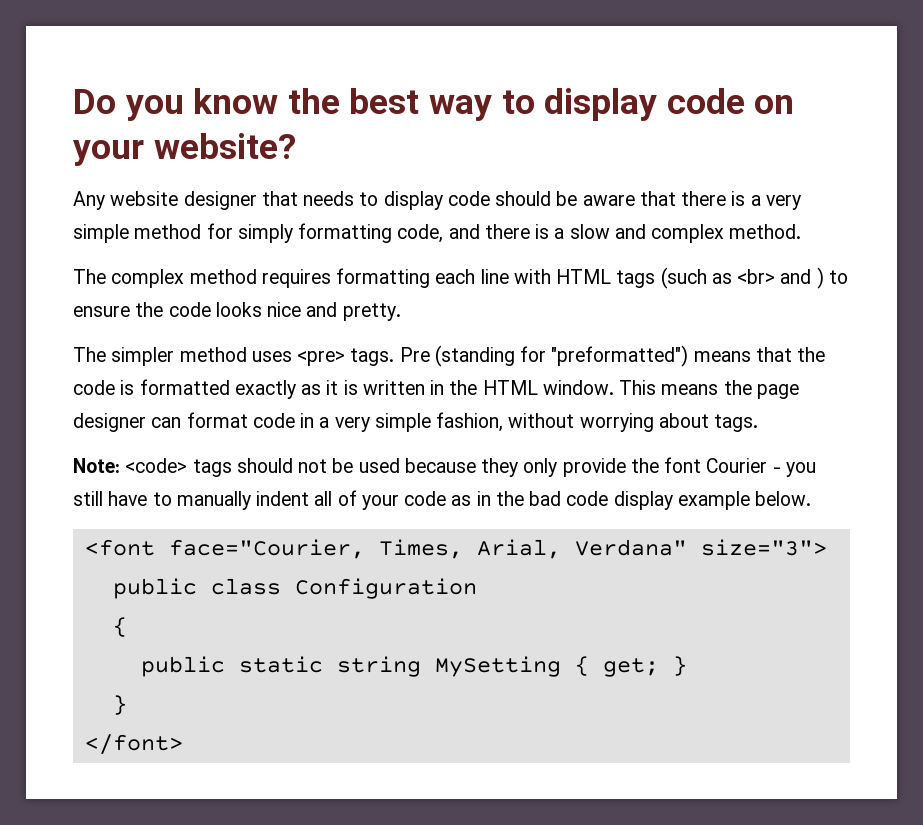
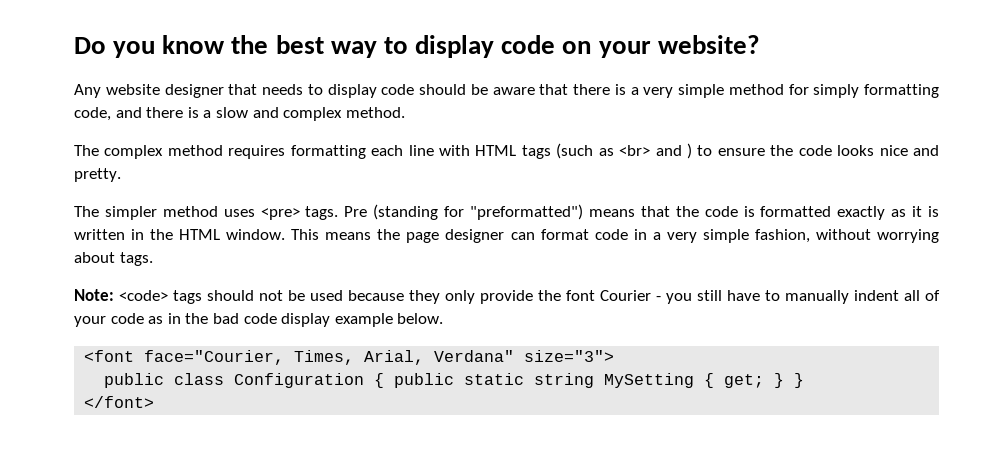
[112,617,127,637] // { // -> [374,373,385,388] {
(687, 666) // -> (785, 380) none

